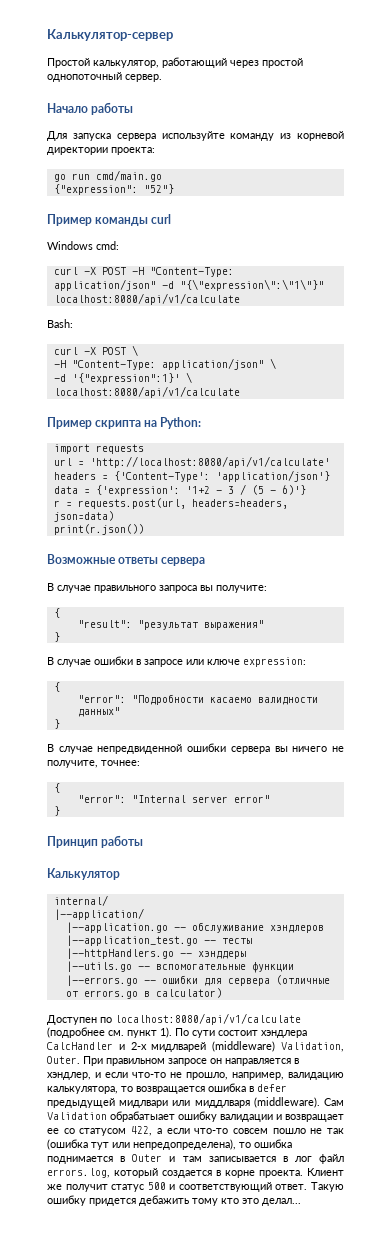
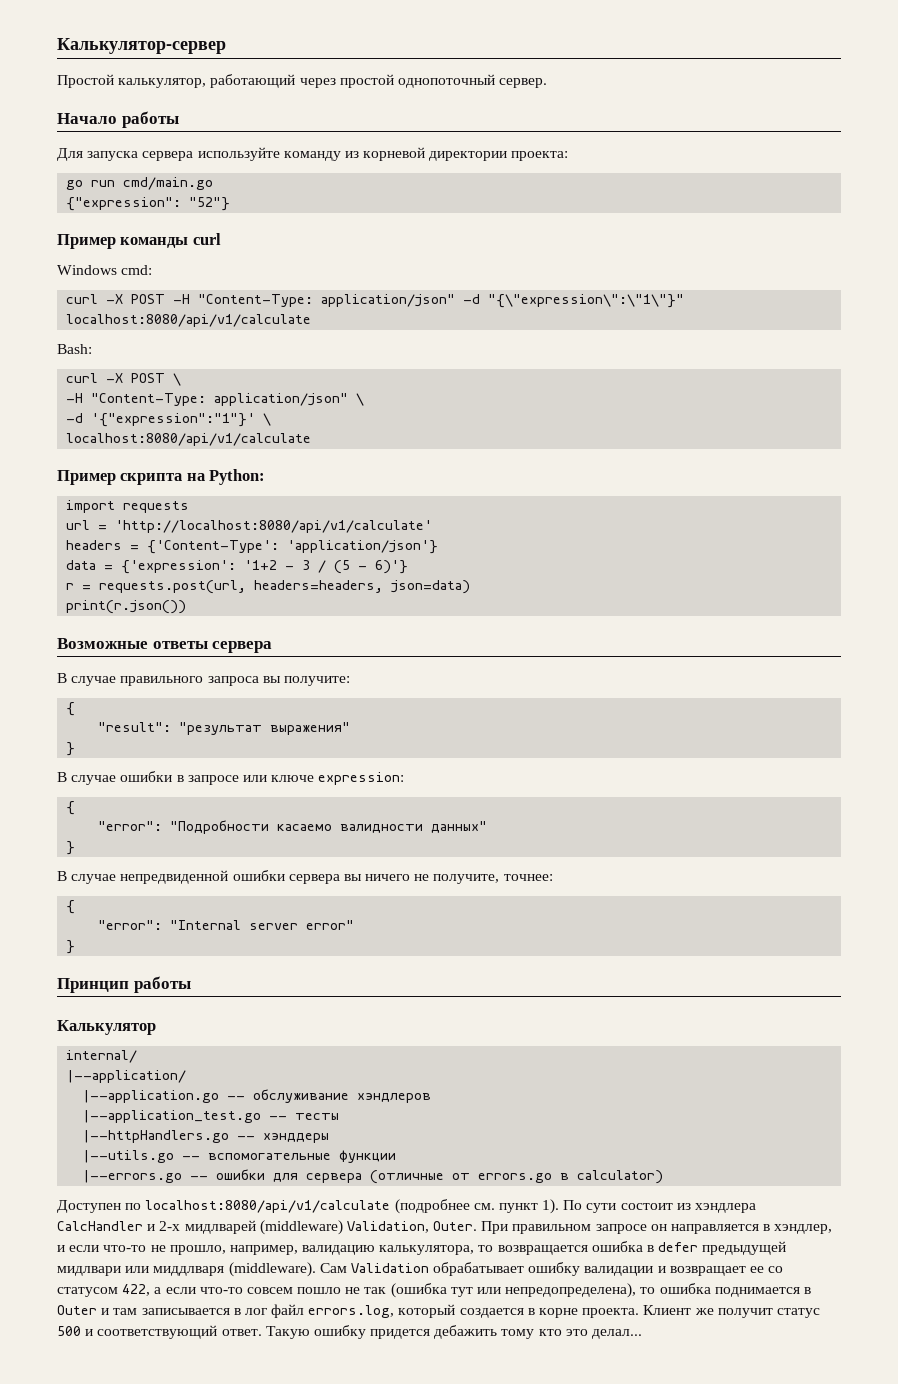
[71,373,180,384] '{"expression":1}' -> [91,413,256,427] '{"expression":"1"}'
(258, 1033) none -> [676,1203,691,1210] из
[110,1111,175,1122] обрабатыает -> [433,1262,525,1276] обрабатывает

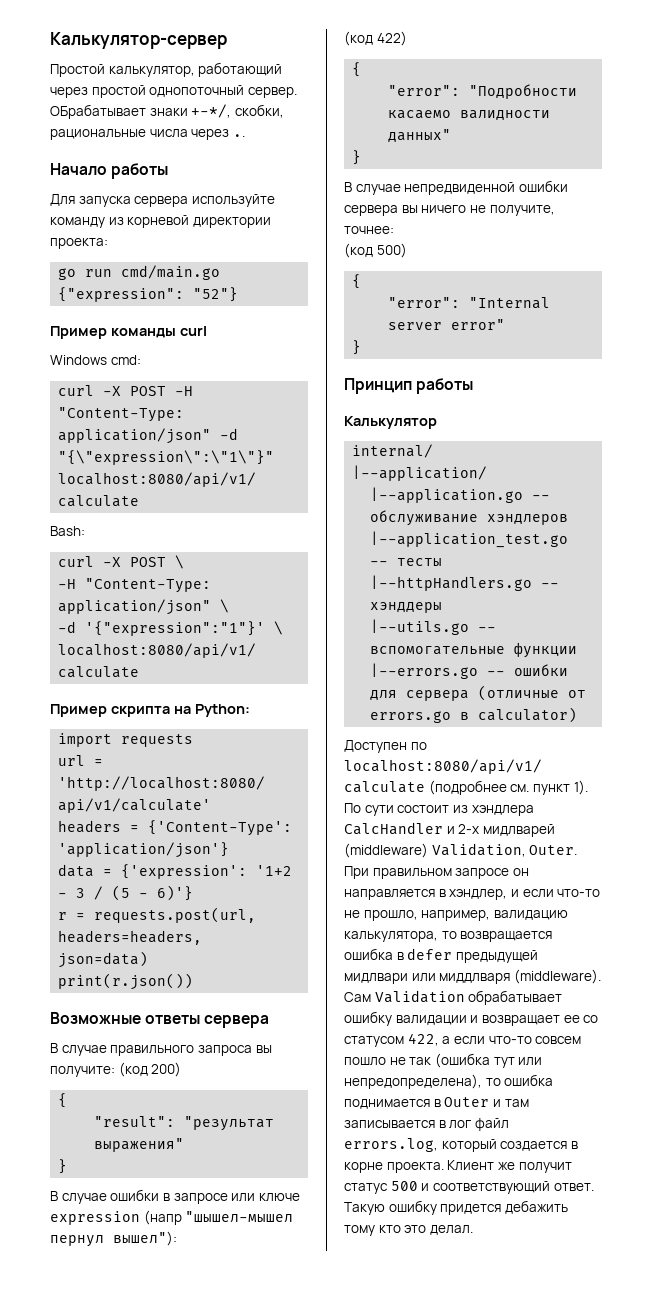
(548, 83) none -> [50,104,284,119] [50,129,245,140] ОБрабатывает знаки +-*/, скобки, рациональные числа через ..
(350, 681) none -> [118,1062,182,1077] (код 200)
[318,772,405,785] expression: -> [50,1210,294,1225] [50,1231,177,1247] [344,31,407,46] expression (напр "шышел-мышел пернул вышел"): // (код 422)
(553, 877) none -> [344,243,407,258] // (код 500)
[592,1329,643,1339] делал... -> [429,1225,473,1235] делал.

